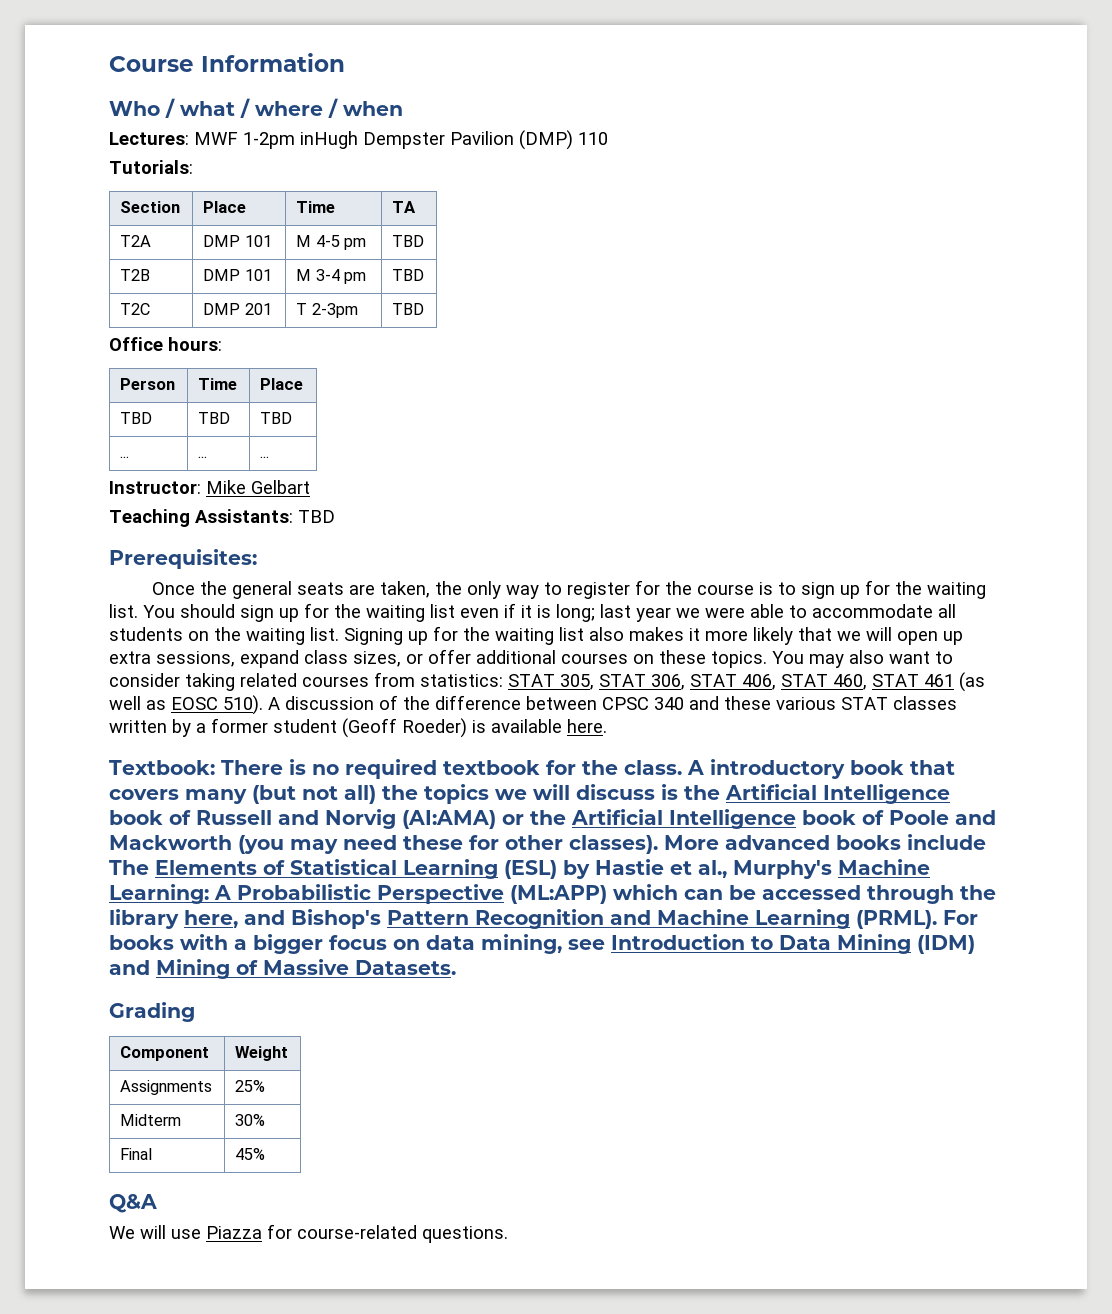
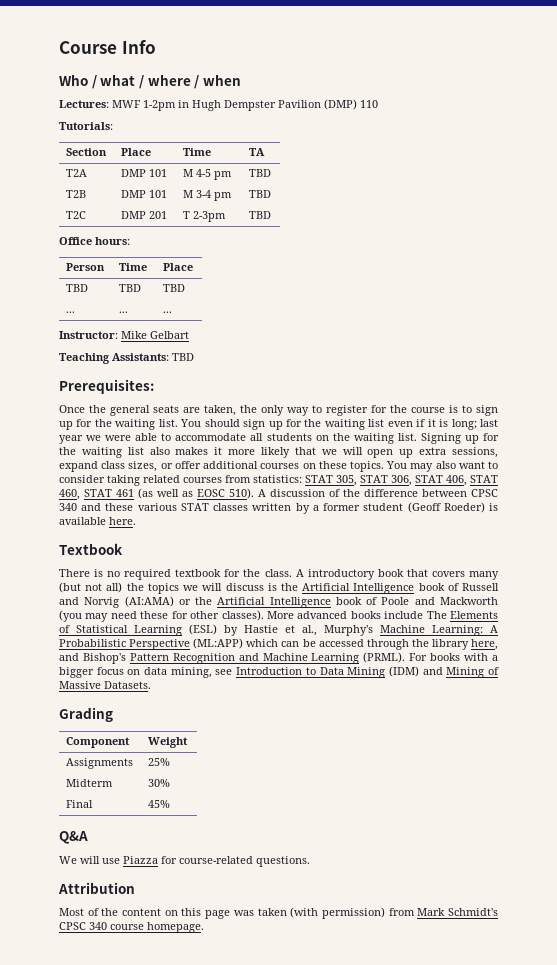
[201,53,345,72] Information -> [121,40,156,54] Info
[300,131,358,149] inHugh -> [178,100,221,111] in Hugh
[109,760,215,775] Textbook: -> [59,543,123,555] Textbook //
(508, 1234) none -> [58,882,135,894] [59,907,498,919] [59,922,204,933] // Attribution // Most of the content on this page was taken (with permission) from Mark Schmidt's CPSC 340 course homepage.

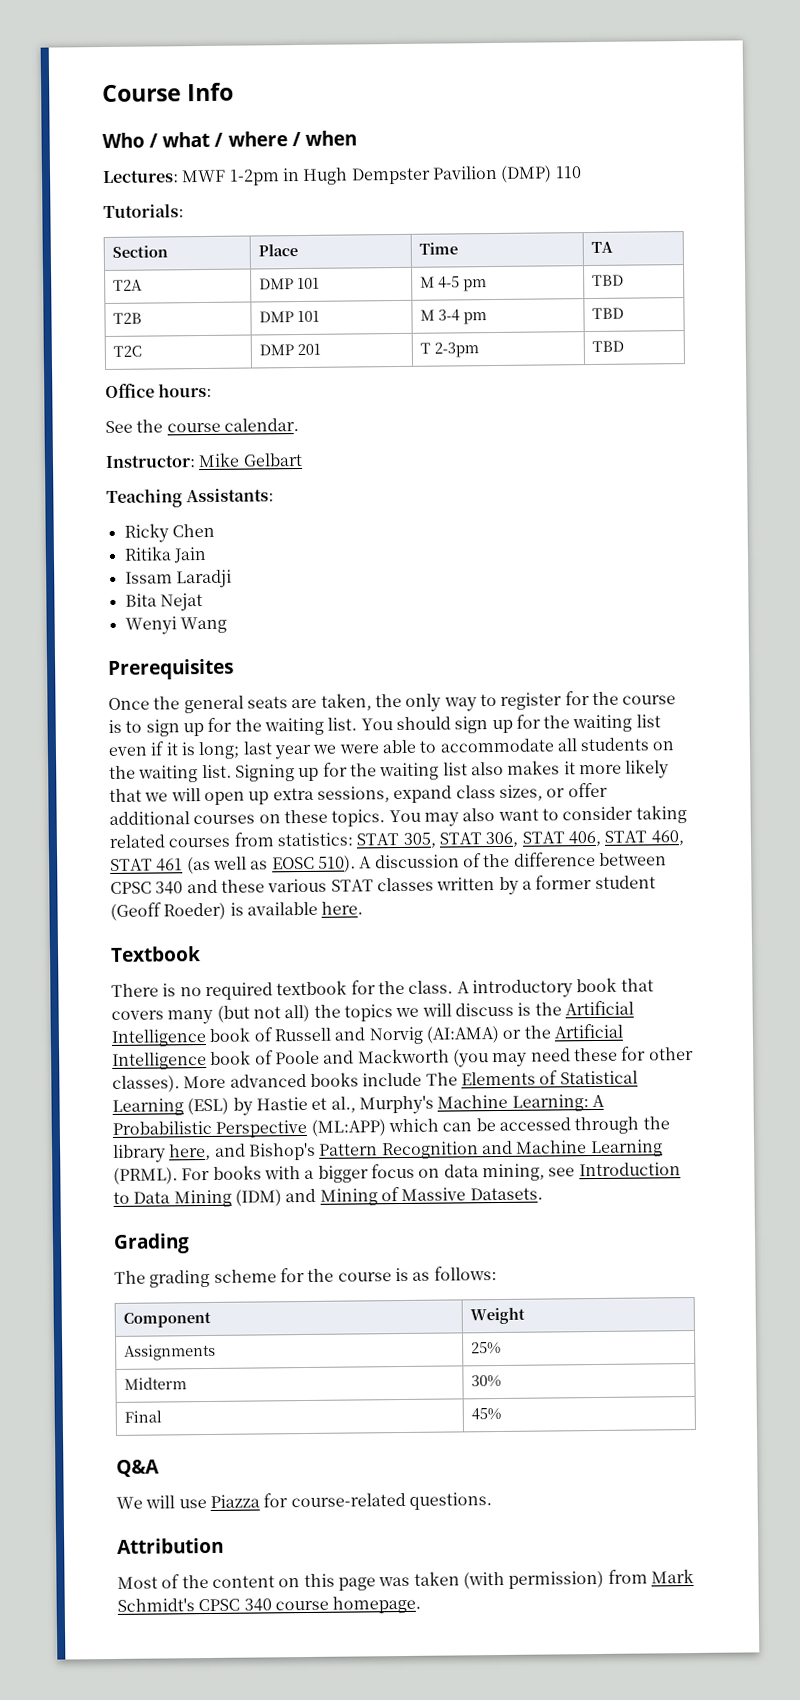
[66,263,106,271] [119,263,148,271] [163,263,194,271] [66,284,89,292] [119,284,142,292] [163,284,186,292] [66,311,76,313] [119,311,129,313] [163,311,173,313] // Person | Time | Place // TBD | TBD | TBD // ... | ... | ... -> [105,418,299,434] // See the course calendar.
[172,353,194,361] [59,379,154,394] TBD // Prerequisites: -> [123,523,215,543] [123,546,207,564] [124,569,232,589] [124,593,203,612] [124,616,227,635] [108,658,234,680] // Ricky Chen // Ritika Jain // Issam Laradji // Bita Nejat // Wenyi Wang // Prerequisites
(113, 714) none -> [114,1266,497,1288] // The grading scheme for the course is as follows:

